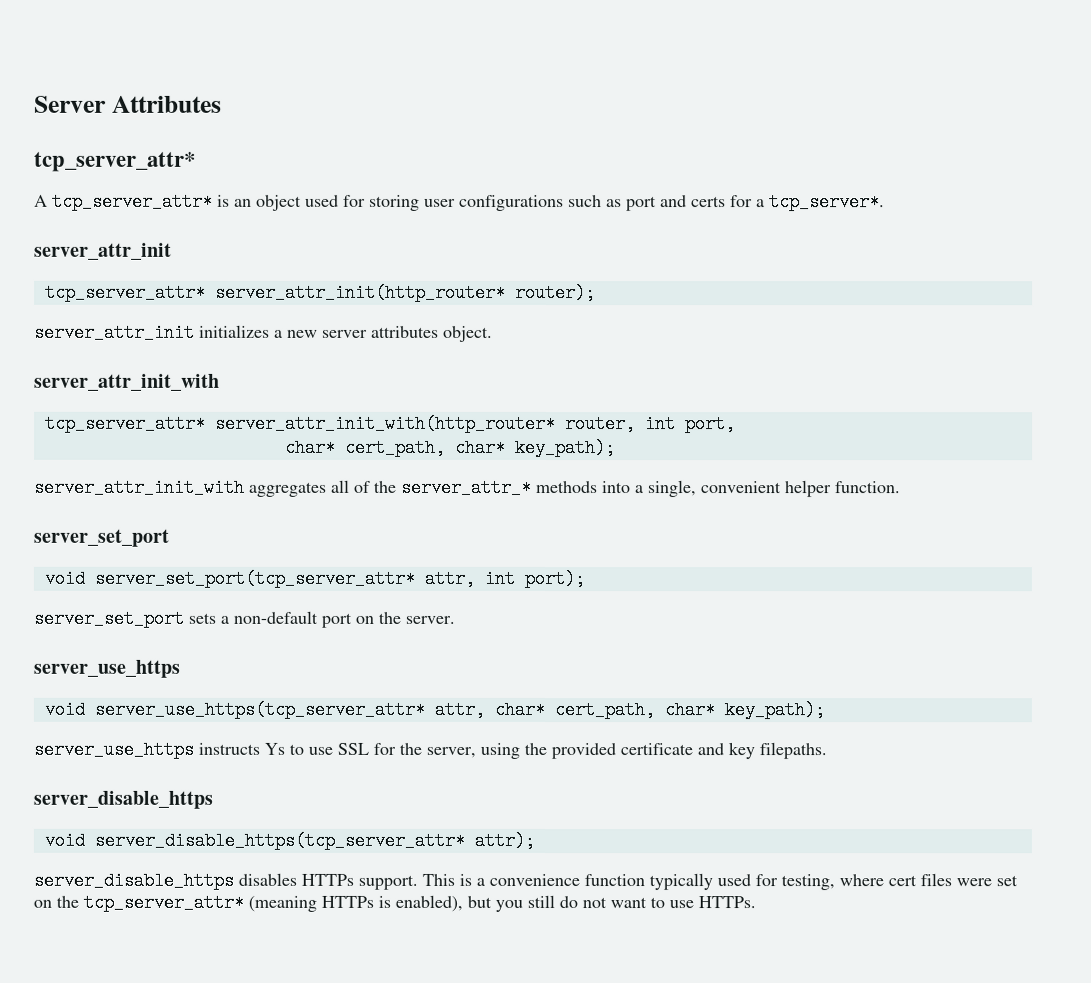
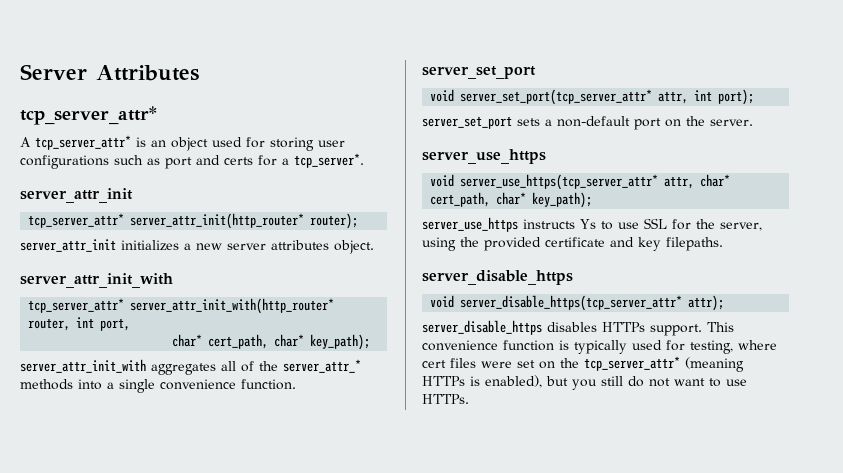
[647,480,832,498] single, convenient helper -> [119,379,236,393] single convenience
[459,873,485,886] is a -> (734, 327) none
(645, 880) none -> [559,340,569,350] is

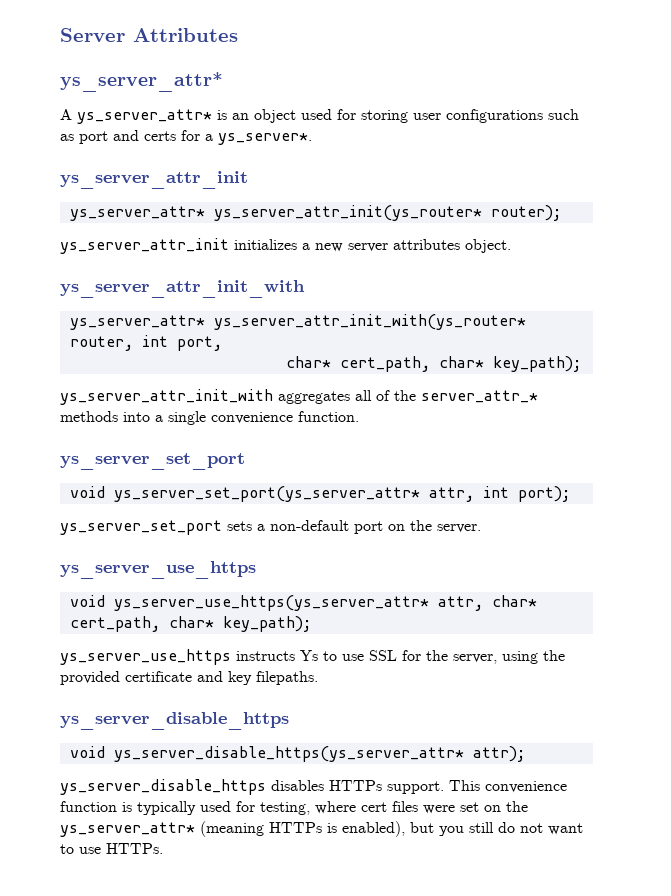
[20,106,157,125] tcp_server_attr* -> [60,72,223,92] ys_server_attr*
[35,135,131,150] tcp_server_attr* -> [77,109,212,124] ys_server_attr*
[294,153,364,168] [20,188,133,203] [28,213,305,229] tcp_server*. // server_attr_init // tcp_server_attr* server_attr_init(http_router* -> [218,133,312,145] [60,171,248,189] [69,205,482,221] ys_server*. // ys_server_attr_init // ys_server_attr* ys_server_attr_init(ys_router*
[20,239,116,252] server_attr_init -> [60,238,229,254] ys_server_attr_init
[20,273,173,288] [28,298,335,314] server_attr_init_with // tcp_server_attr* server_attr_init_with(http_router* -> [60,280,305,298] [69,314,526,330] ys_server_attr_init_with // ys_server_attr* ys_server_attr_init_with(ys_router*
[20,359,146,373] server_attr_init_with -> [60,389,273,405] ys_server_attr_init_with
[422,66,536,79] [430,89,653,105] server_set_port // void server_set_port(tcp_server_attr* -> [60,453,245,470] [69,486,420,502] ys_server_set_port // void ys_server_set_port(ys_server_attr*
[422,116,512,129] server_set_port -> [60,520,222,535] ys_server_set_port
[422,149,546,164] [430,174,659,190] server_use_https // void server_use_https(tcp_server_attr* -> [60,561,256,579] [69,595,429,611] ys_server_use_https // void ys_server_use_https(ys_server_attr*
[422,217,518,232] server_use_https -> [60,649,231,665] ys_server_use_https
[422,270,573,285] [430,295,683,311] server_disable_https // void server_disable_https(tcp_server_attr* -> [60,712,289,730] [69,746,464,762] ys_server_disable_https // void ys_server_disable_https(ys_server_attr*
[422,320,542,335] server_disable_https -> [60,779,266,795] ys_server_disable_https
[584,356,680,371] tcp_server_attr* -> [60,822,195,837] ys_server_attr*

